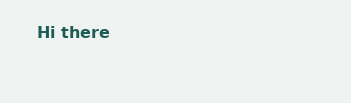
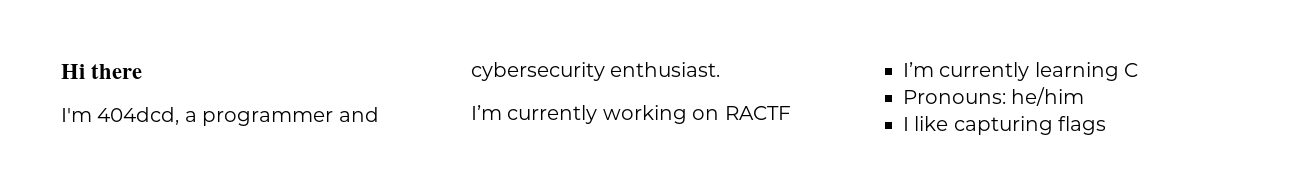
(110, 32) none -> [61,107,379,126] [471,62,721,81] [471,105,791,124] [903,62,1139,81] [903,87,1085,106] [903,116,1107,135] // I'm 404dcd, a programmer and cybersecurity enthusiast. // I’m currently working on RACTF // I’m currently learning C // Pronouns: he/him // I like capturing flags

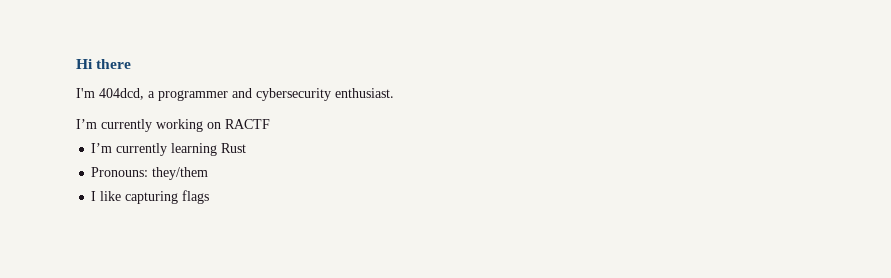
[1124,63,1139,77] C -> [221,143,247,153] Rust
[1011,87,1085,106] he/him -> [152,167,209,180] they/them

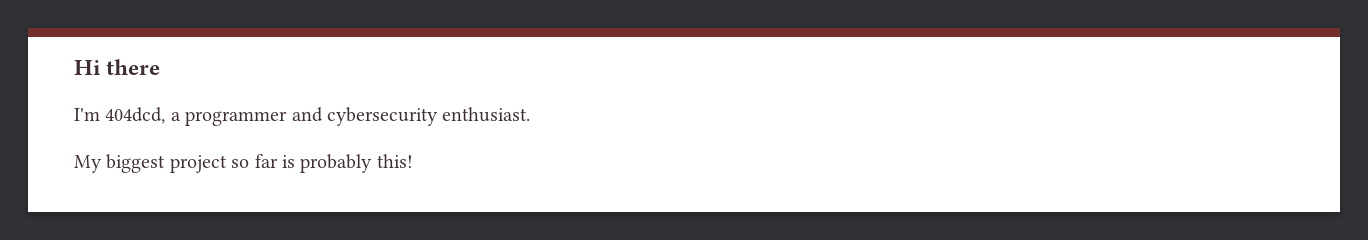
[76,119,270,132] [91,143,247,156] [91,167,209,180] [91,190,210,204] I’m currently working on RACTF // I’m currently learning Rust // Pronouns: they/them // I like capturing flags -> [74,154,413,173] My biggest project so far is probably this!

